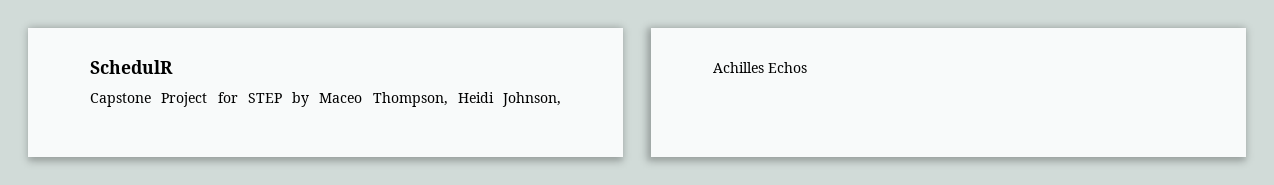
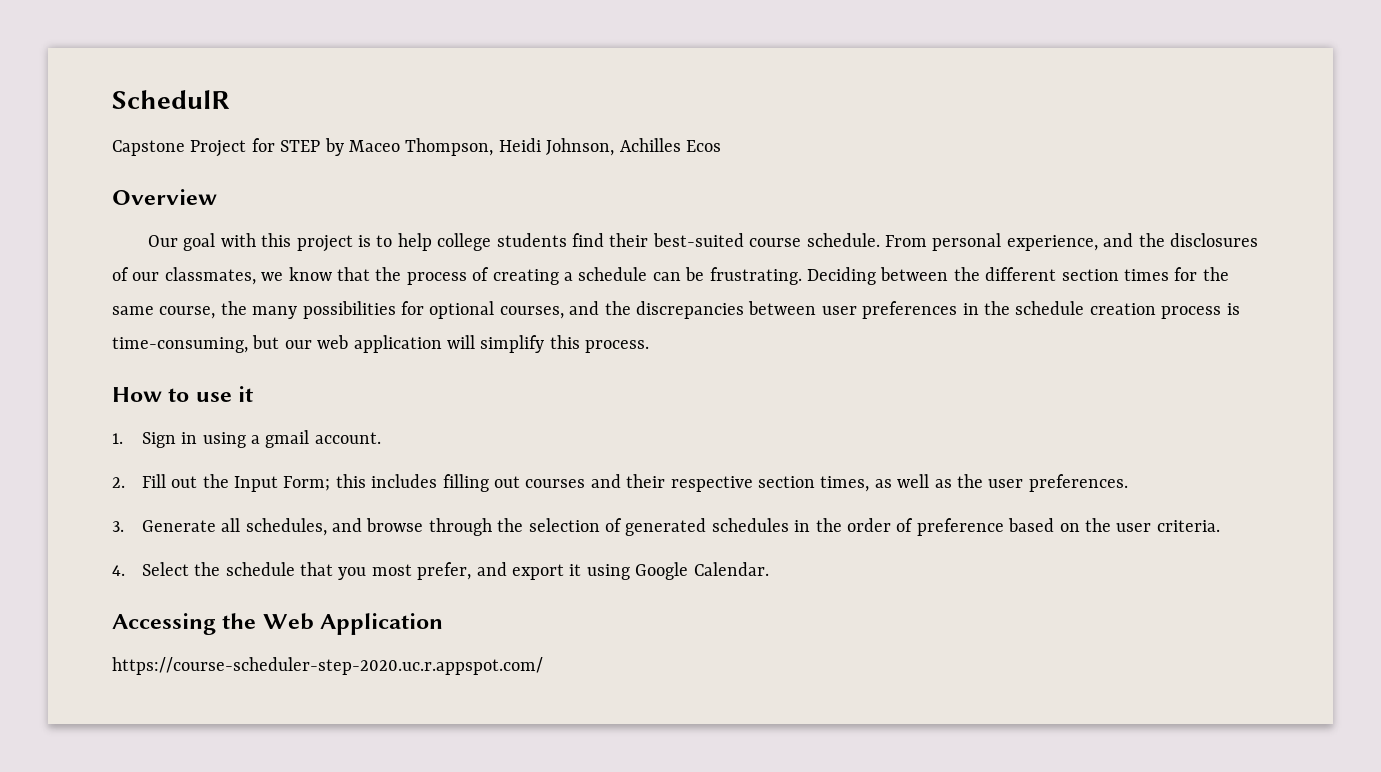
[768,62,807,73] Echos -> [685,140,721,152] [112,189,217,205] [147,233,1258,252] [112,267,1229,285] [112,301,1240,319] [112,335,650,353] [112,386,254,402] [112,430,381,448] [112,474,1128,492] [112,518,1220,536] [112,562,769,580] [112,613,444,635] [112,657,543,675] Ecos // Overview // Our goal with this project is to help college students find their best-suited course schedule. From personal experience, and the disclosures of our classmates, we know that the process of creating a schedule can be frustrating. Deciding between the different section times for the same course, the many possibilities for optional courses, and the discrepancies between user preferences in the schedule creation process is time-consuming, but our web application will simplify this process. // How to use it // 1. Sign in using a gmail account. // 2. Fill out the Input Form; this includes filling out courses and their respective section times, as well as the user preferences. // 3. Generate all schedules, and browse through the selection of generated schedules in the order of preference based on the user criteria. // 4. Select the schedule that you most prefer, and export it using Google Calendar. // Accessing the Web Application // https://course-scheduler-step-2020.uc.r.appspot.com/

